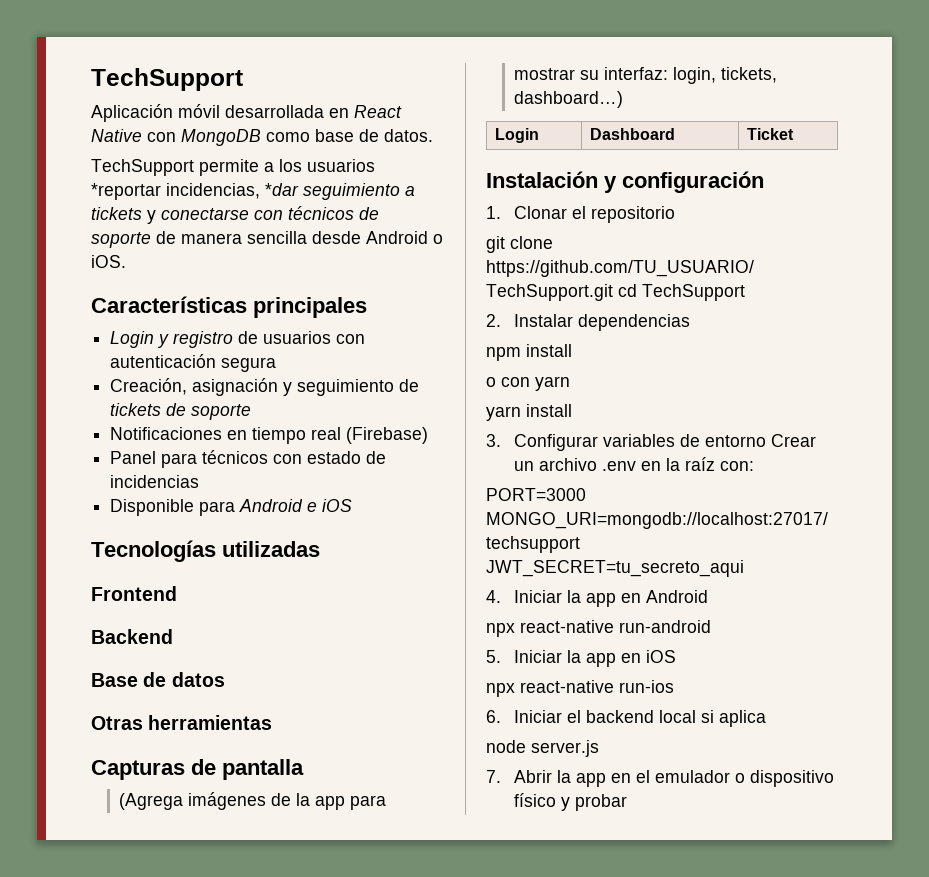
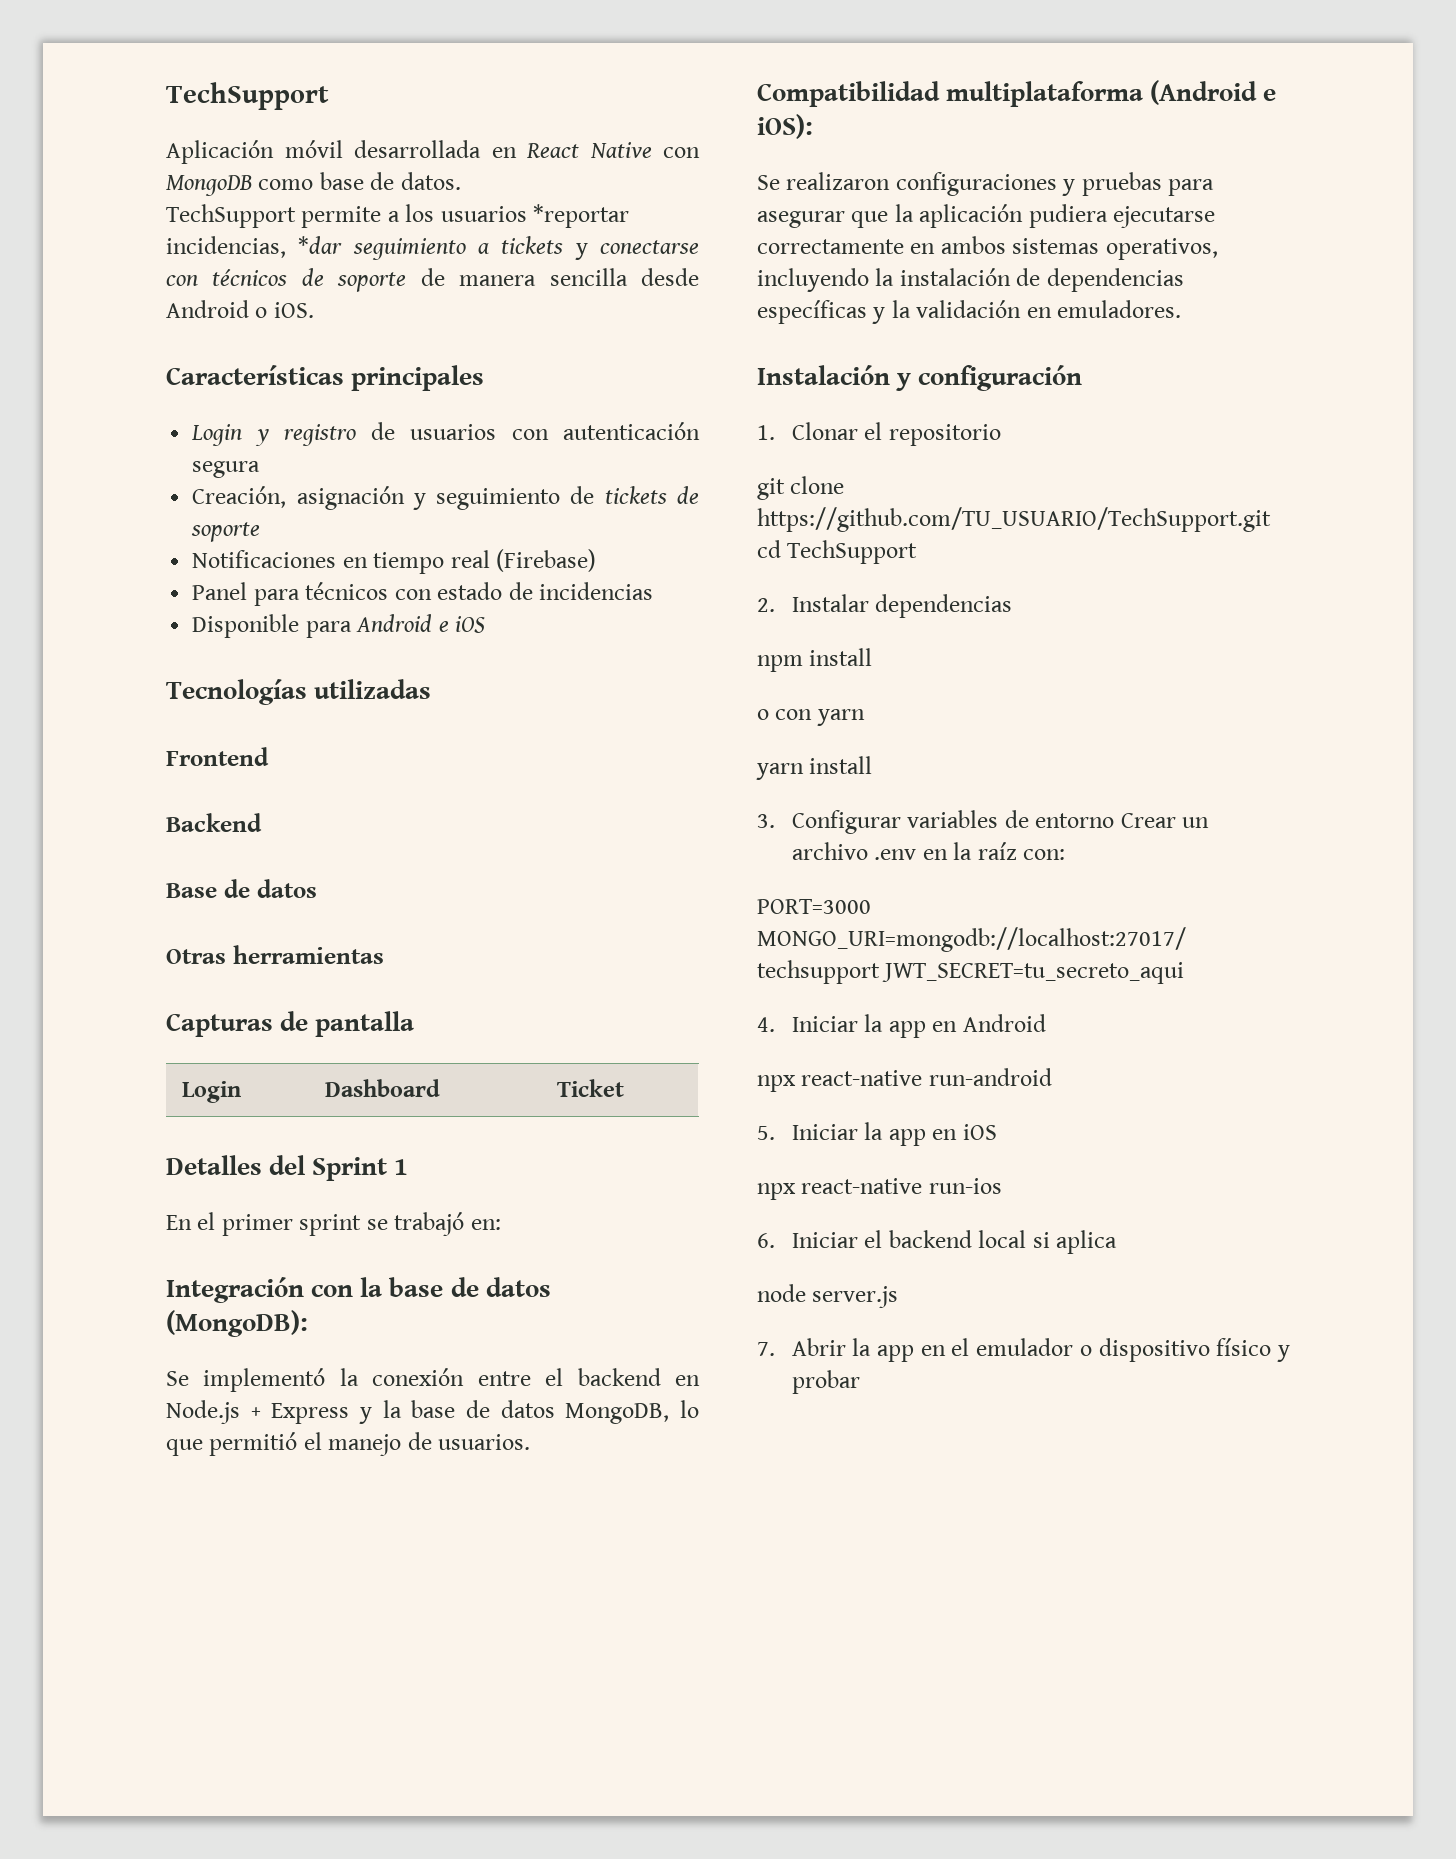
[119,792,387,810] [514,67,778,84] [514,91,624,108] [495,128,540,143] [590,128,676,140] [747,128,795,140] // (Agrega imágenes de la app para mostrar su interfaz: login, tickets, dashboard…) // Login | Dashboard | Ticket -> [181,1081,241,1103] [324,1079,440,1097] [556,1079,624,1097] [166,1155,409,1181] [166,1212,501,1236] [166,1277,551,1303] [166,1310,308,1337] [166,1368,700,1392] [166,1400,699,1424] [166,1432,531,1456] [757,80,1277,107] [757,114,813,139] [757,172,1215,196] [757,204,1216,228] [757,236,1218,260] [757,268,1184,292] [757,300,1182,324] // Login | Dashboard | Ticket // Detalles del Sprint 1 // En el primer sprint se trabajó en: // Integración con la base de datos (MongoDB): // Se implementó la conexión entre el backend en Node.js + Express y la base de datos MongoDB, lo que permitió el manejo de usuarios. // Compatibilidad multiplataforma (Android e iOS): // Se realizaron configuraciones y pruebas para asegurar que la aplicación pudiera ejecutarse correctamente en ambos sistemas operativos, incluyendo la instalación de dependencias específicas y la validación en emuladores.

